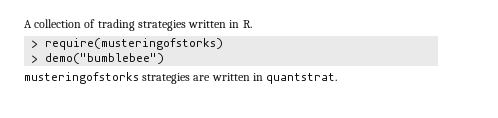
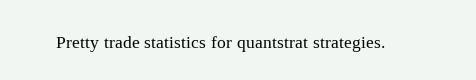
[24,19,252,31] [31,38,224,50] [31,53,165,64] [24,72,338,84] A collection of trading strategies written in R. // > require(musteringofstorks) // > demo("bumblebee") // musteringofstorks strategies are written in quantstrat. -> [56,36,385,52] Pretty trade statistics for quantstrat strategies.

